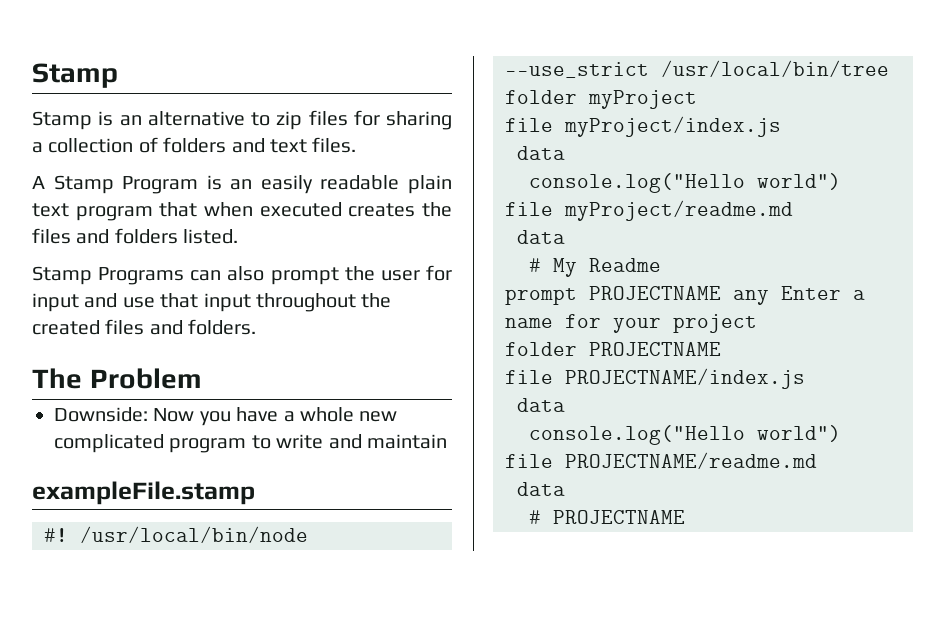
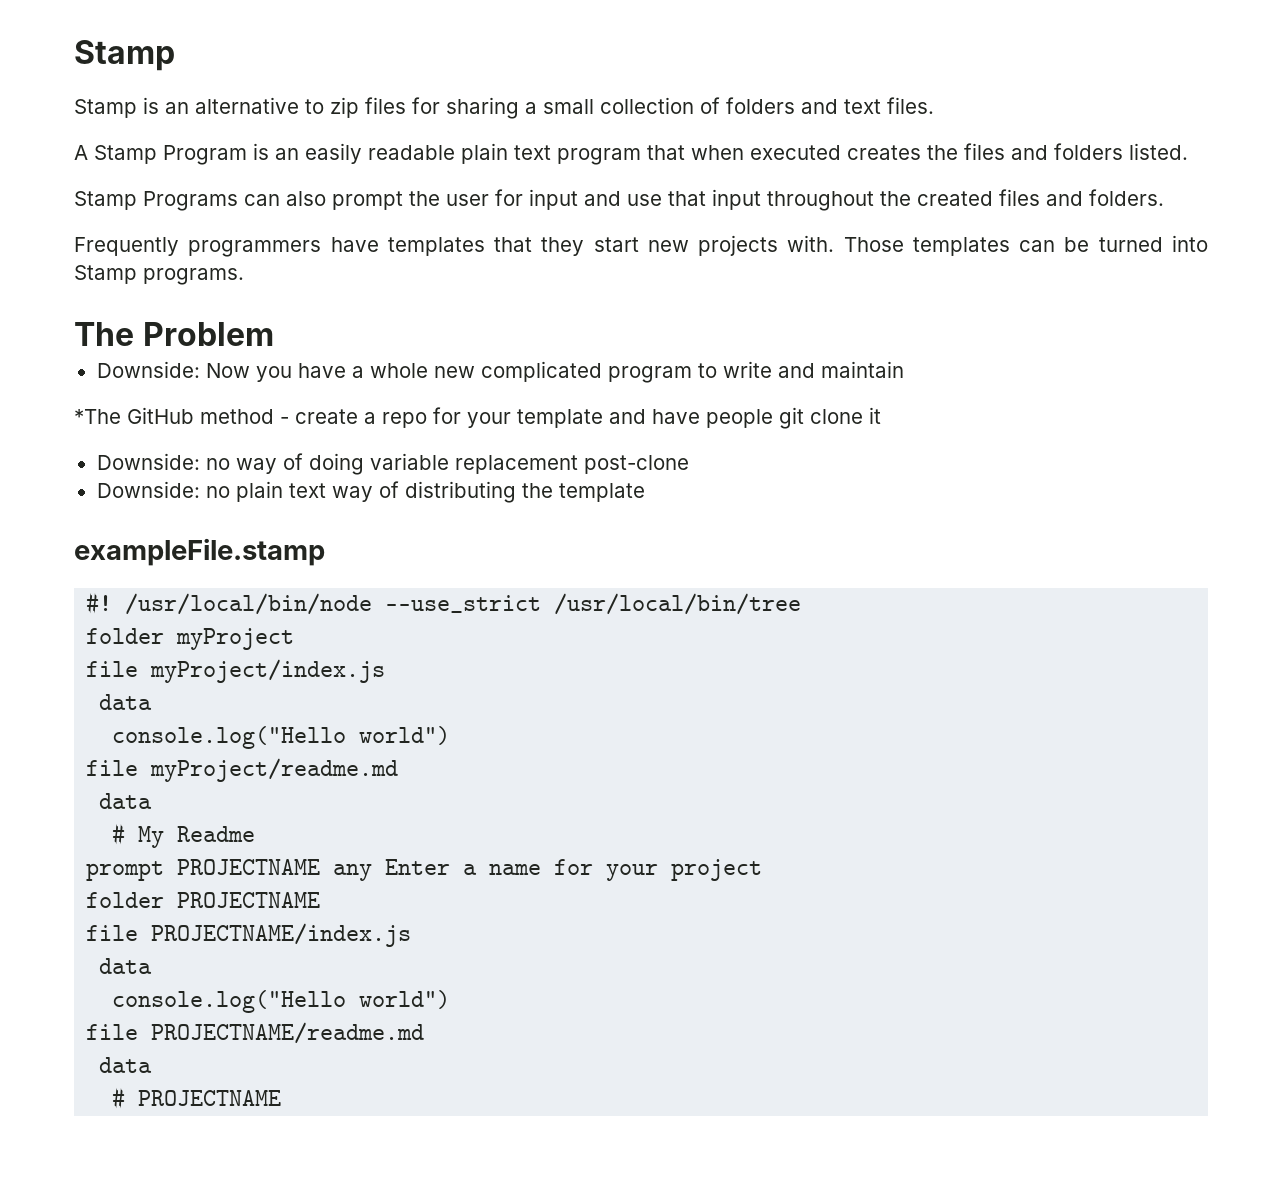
(43, 147) none -> [543,99,594,114] small
(257, 327) none -> [74,235,1208,257] [74,265,244,285] // Frequently programmers have templates that they start new projects with. Those templates can be turned into Stamp programs.
(447, 441) none -> [74,407,881,429] [96,453,689,475] [96,481,645,503] // *The GitHub method - create a repo for your template and have people git clone it // Downside: no way of doing variable replacement post-clone // Downside: no plain text way of distributing the template

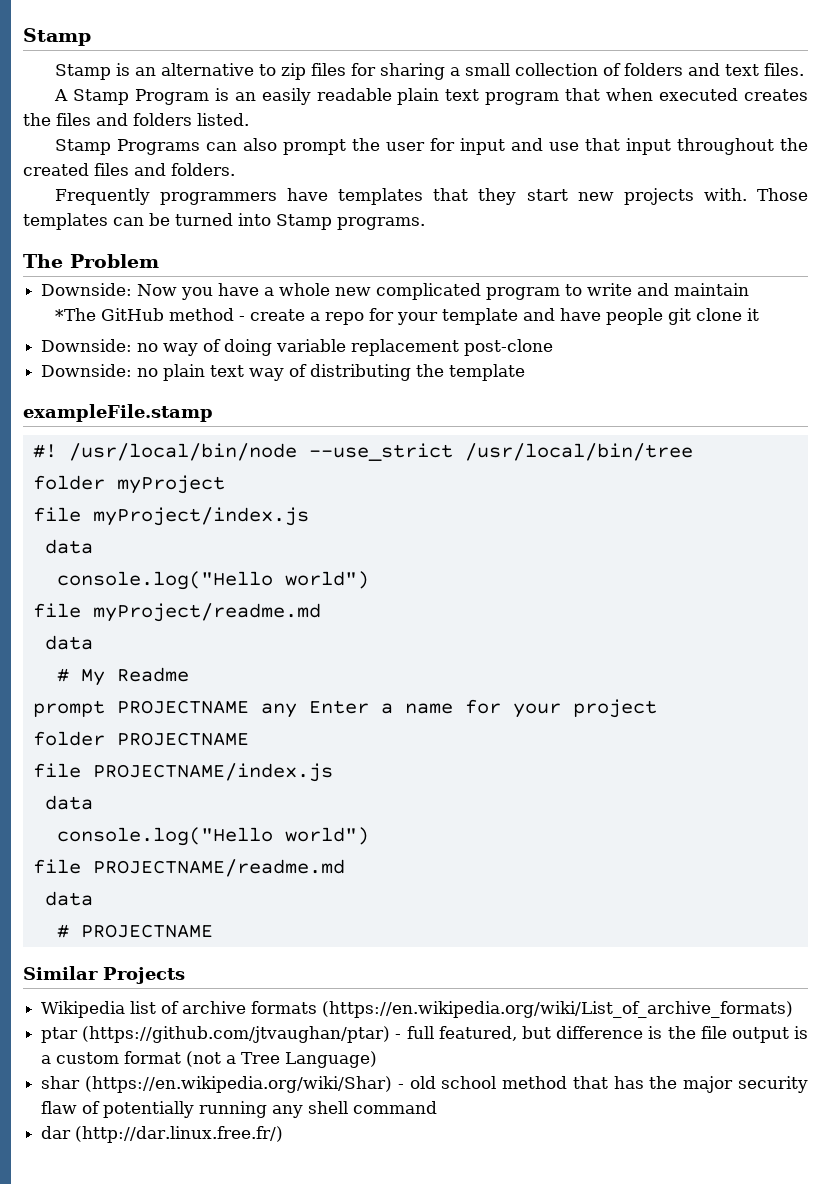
(282, 1098) none -> [23,966,185,984] [41,1001,794,1018] [41,1026,808,1043] [41,1051,378,1068] [41,1076,808,1093] [41,1101,438,1118] [41,1126,284,1143] // Similar Projects // Wikipedia list of archive formats (https://en.wikipedia.org/wiki/List_of_archive_formats) // ptar (https://github.com/jtvaughan/ptar) - full featured, but difference is the file output is a custom format (not a Tree Language) // shar (https://en.wikipedia.org/wiki/Shar) - old school method that has the major security flaw of potentially running any shell command // dar (http://dar.linux.free.fr/)

